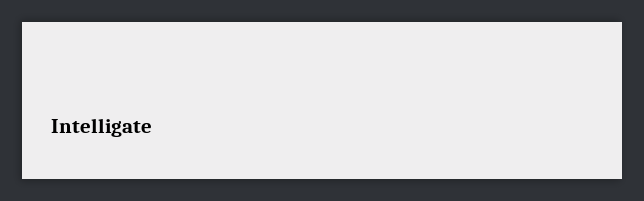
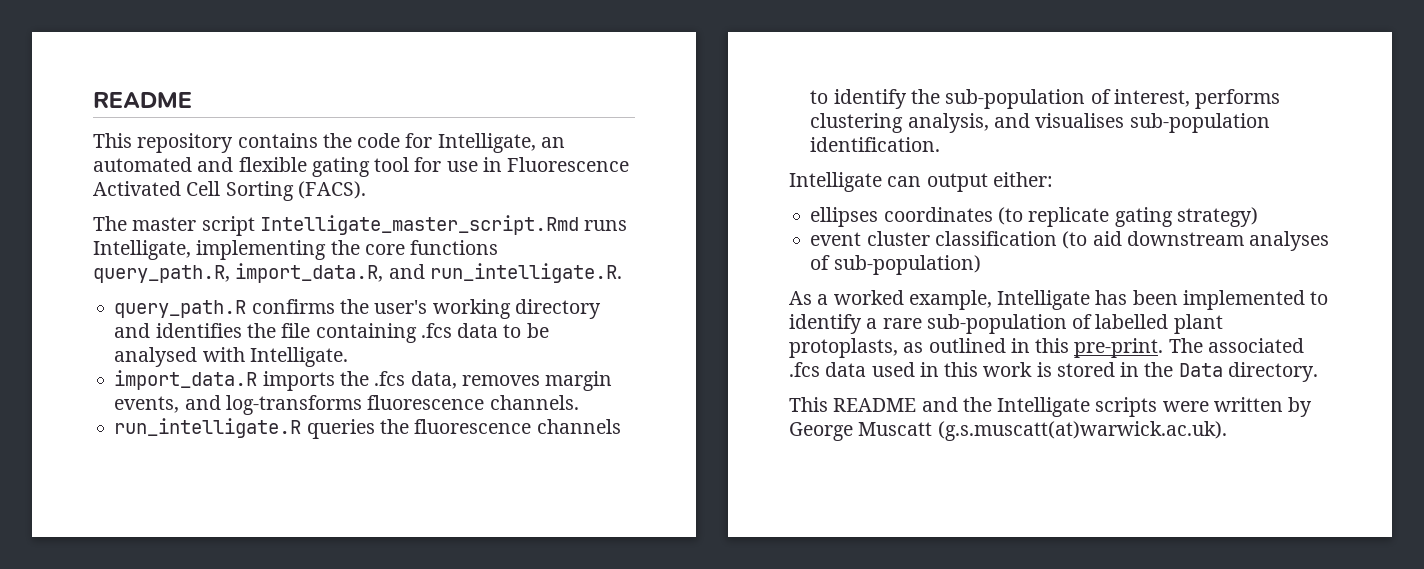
[51,118,152,137] Intelligate -> [93,92,192,108] [93,133,565,153] [93,157,630,177] [93,181,366,201] [93,215,628,236] [93,240,499,260] [93,263,622,283] [114,299,601,319] [114,323,549,343] [114,347,348,367] [114,370,613,391] [114,395,579,415] [114,418,621,439] [810,89,1281,109] [810,113,1270,133] [810,137,941,152] [789,172,1053,192] [810,207,1258,227] [810,231,1330,251] [810,255,981,275] [789,290,1329,310] [789,314,1223,334] [789,338,1304,358] [789,362,1318,382] [789,397,1313,417] [789,421,1227,441] README // This repository contains the code for Intelligate, an automated and flexible gating tool for use in Fluorescence Activated Cell Sorting (FACS). // The master script Intelligate_master_script.Rmd runs Intelligate, implementing the core functions query_path.R, import_data.R, and run_intelligate.R. // query_path.R confirms the user's working directory and identifies the file containing .fcs data to be analysed with Intelligate. // import_data.R imports the .fcs data, removes margin events, and log-transforms fluorescence channels. // run_intelligate.R queries the fluorescence channels to identify the sub-population of interest, performs clustering analysis, and visualises sub-population identification. // Intelligate can output either: // ellipses coordinates (to replicate gating strategy) // event cluster classification (to aid downstream analyses of sub-population) // As a worked example, Intelligate has been implemented to identify a rare sub-population of labelled plant protoplasts, as outlined in this pre-print. The associated .fcs data used in this work is stored in the Data directory. // This README and the Intelligate scripts were written by George Muscatt (g.s.muscatt(at)warwick.ac.uk).

